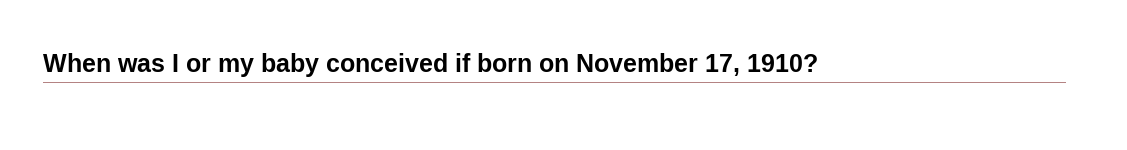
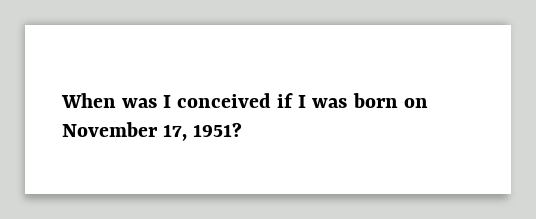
[186,53,471,77] or my baby conceived if -> [177,93,348,108] conceived if I was
[747,54,818,72] 1910? -> [193,122,243,137] 1951?

